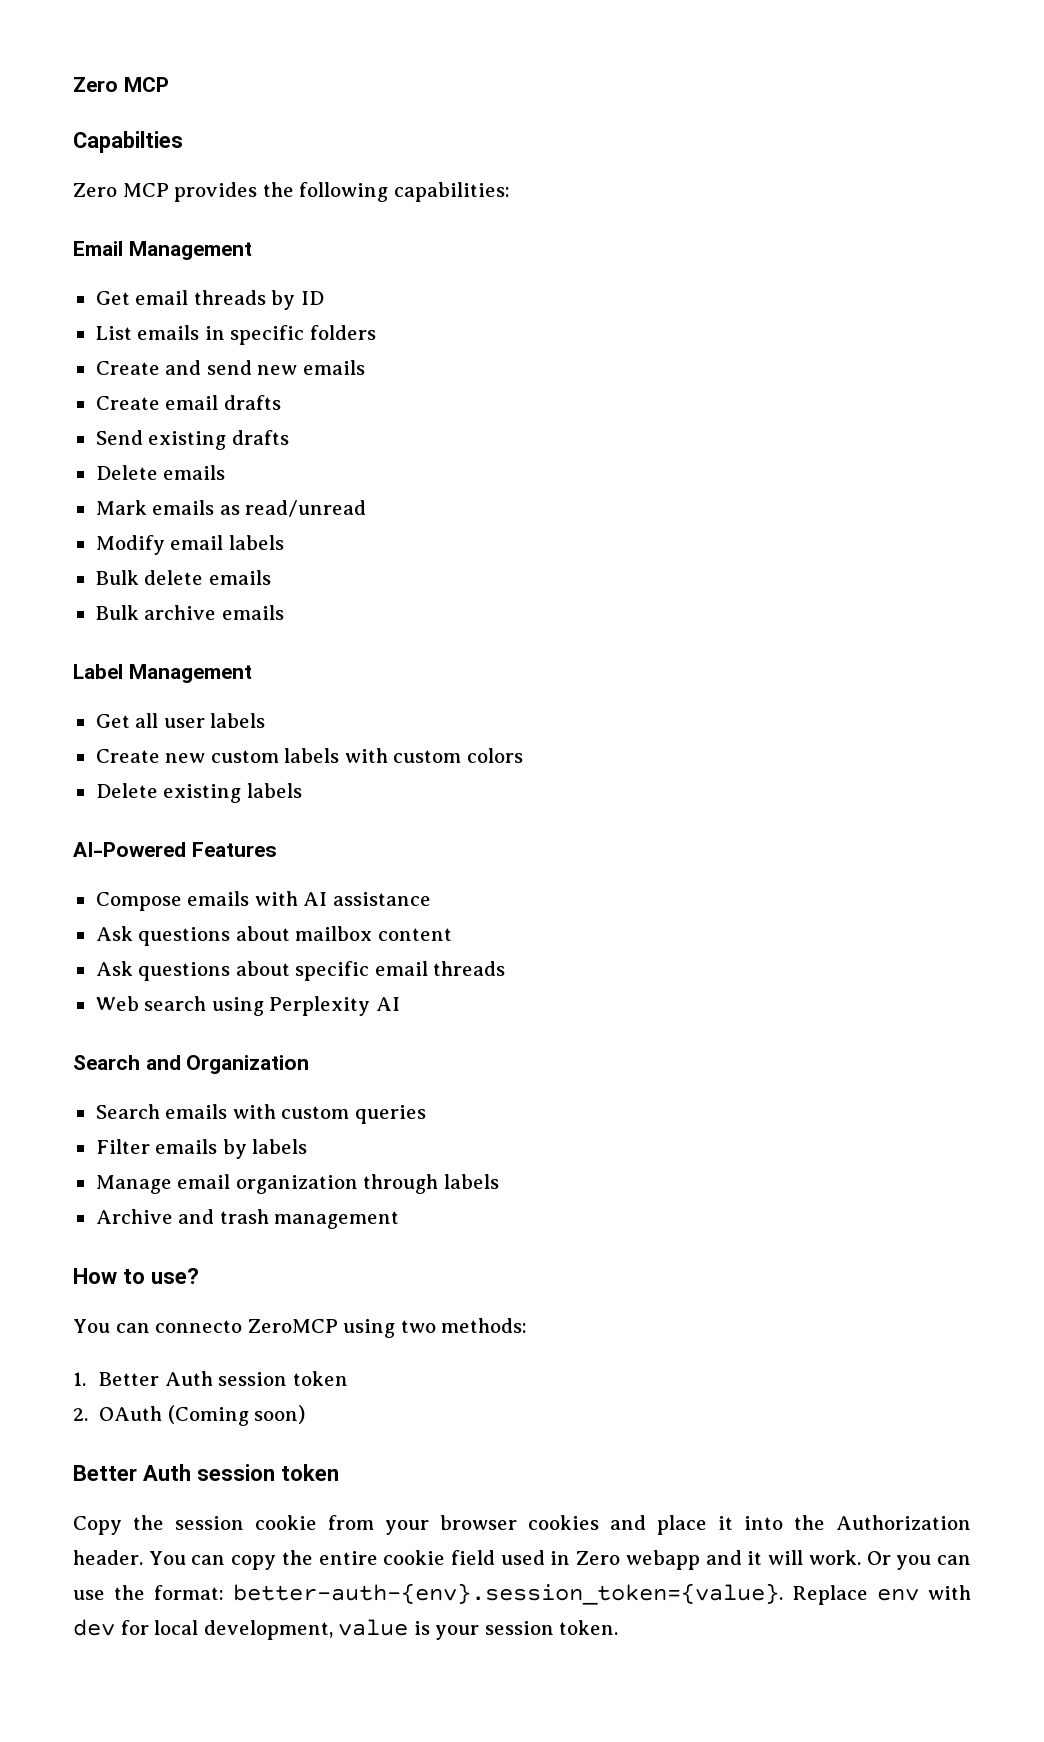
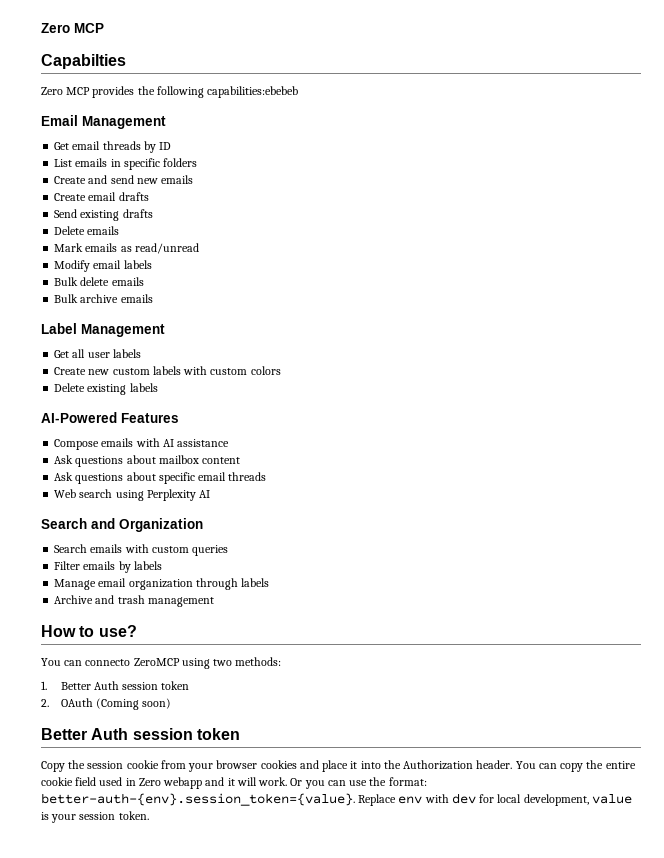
[393,182,510,202] capabilities: -> [207,86,299,98] capabilities:ebebeb

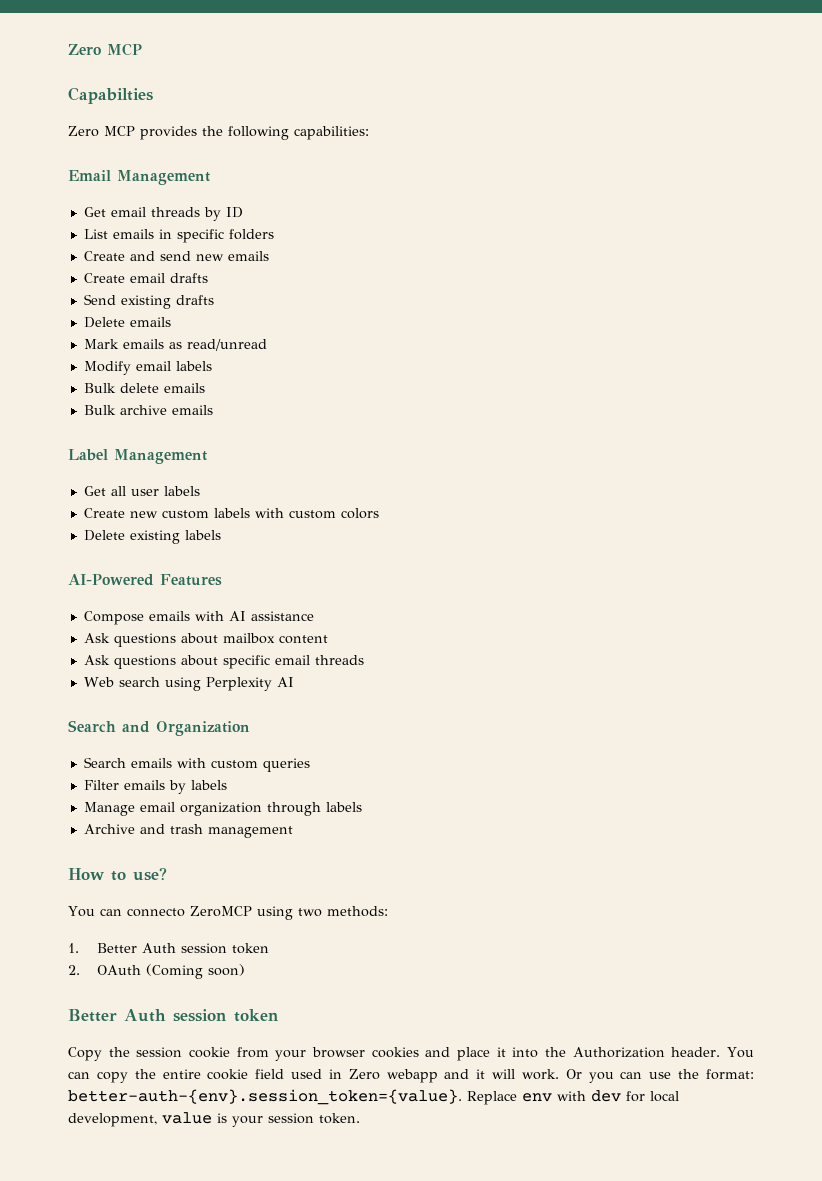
[207,86,299,98] capabilities:ebebeb -> [294,126,369,140] capabilities:

